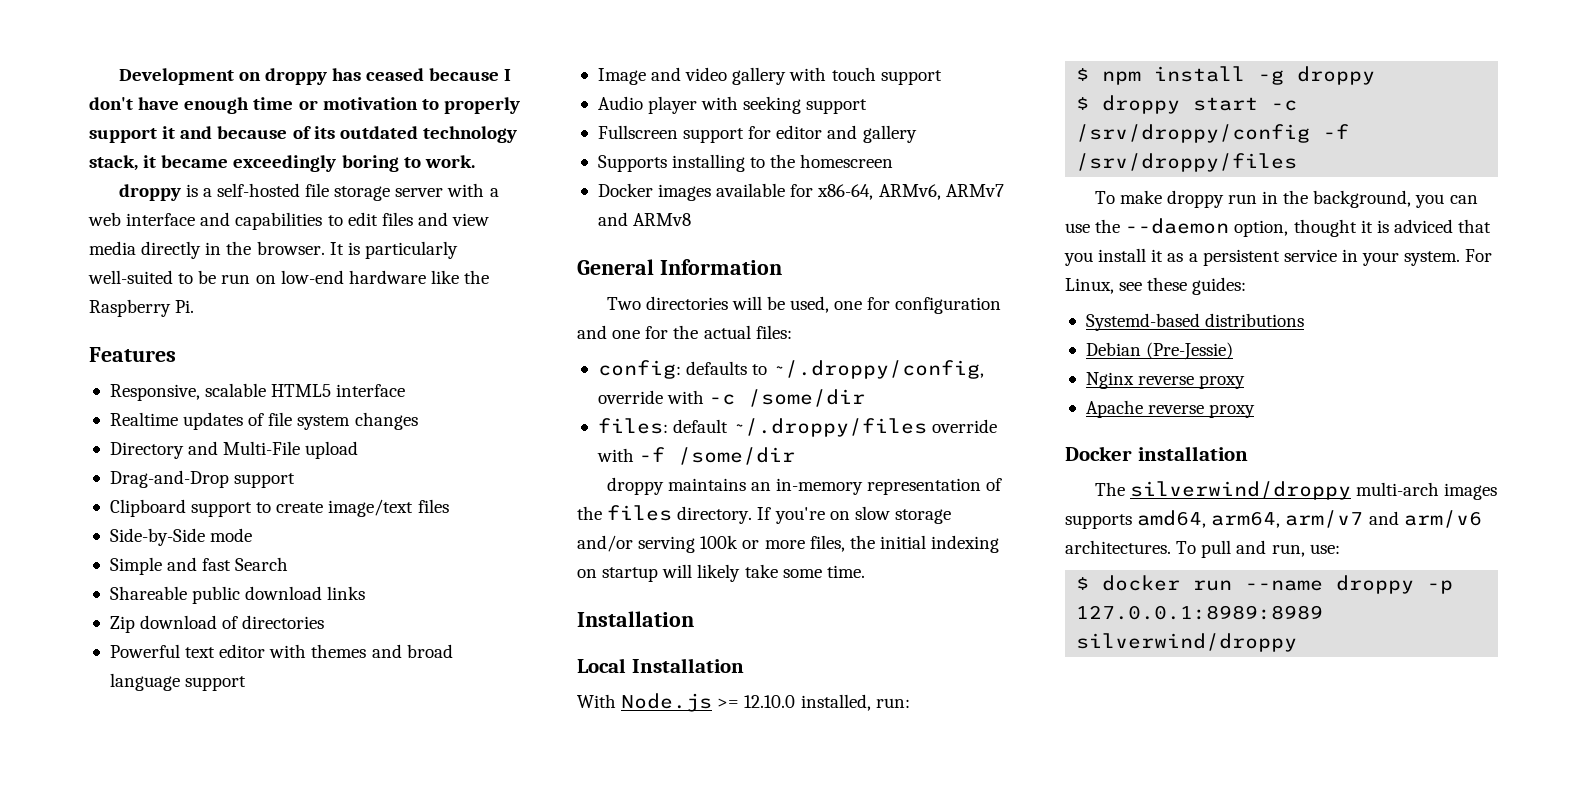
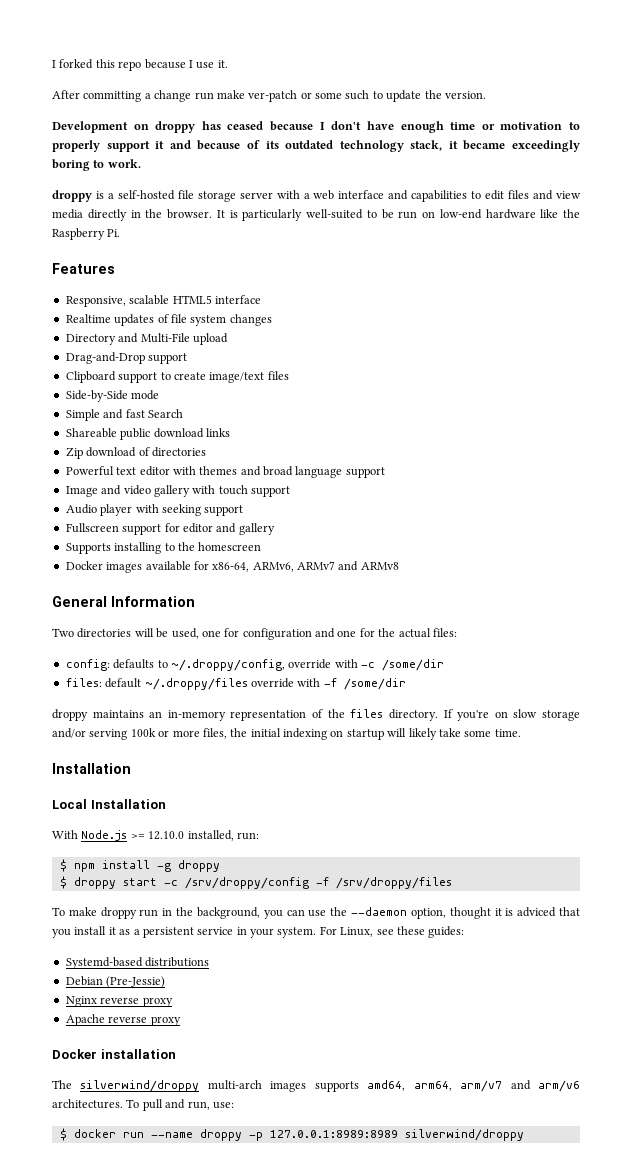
(118, 76) none -> [52,59,228,71] [52,90,486,102] I forked this repo because I use it. // After committing a change run make ver-patch or some such to update the version. //

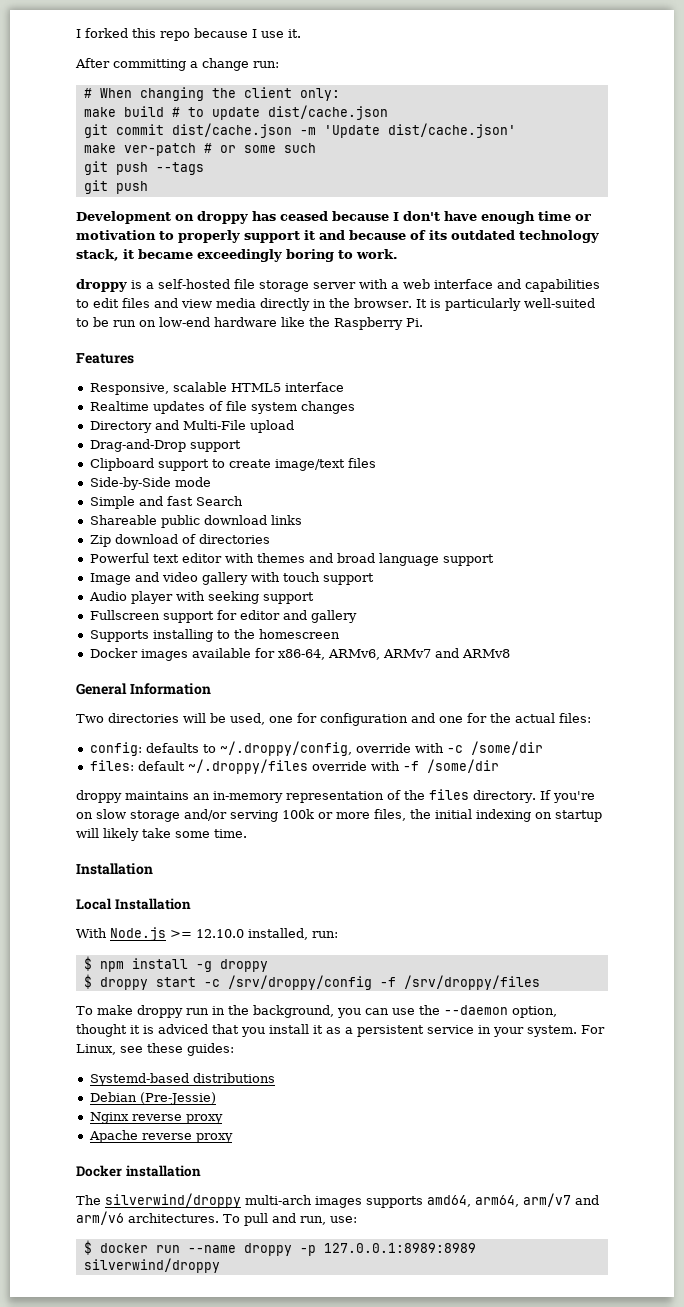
[194,92,214,100] run -> [253,61,279,68] [83,87,340,101] [83,105,388,120] [83,123,516,138] run: // # When changing the client only: // make build # to update dist/cache.json // git commit dist/cache.json -m 'Update dist/cache.json' //
(298, 96) none -> [203,143,212,153] #
[372,90,486,102] to update the version. -> [83,161,204,175] [83,180,148,194] // git push --tags // git push

